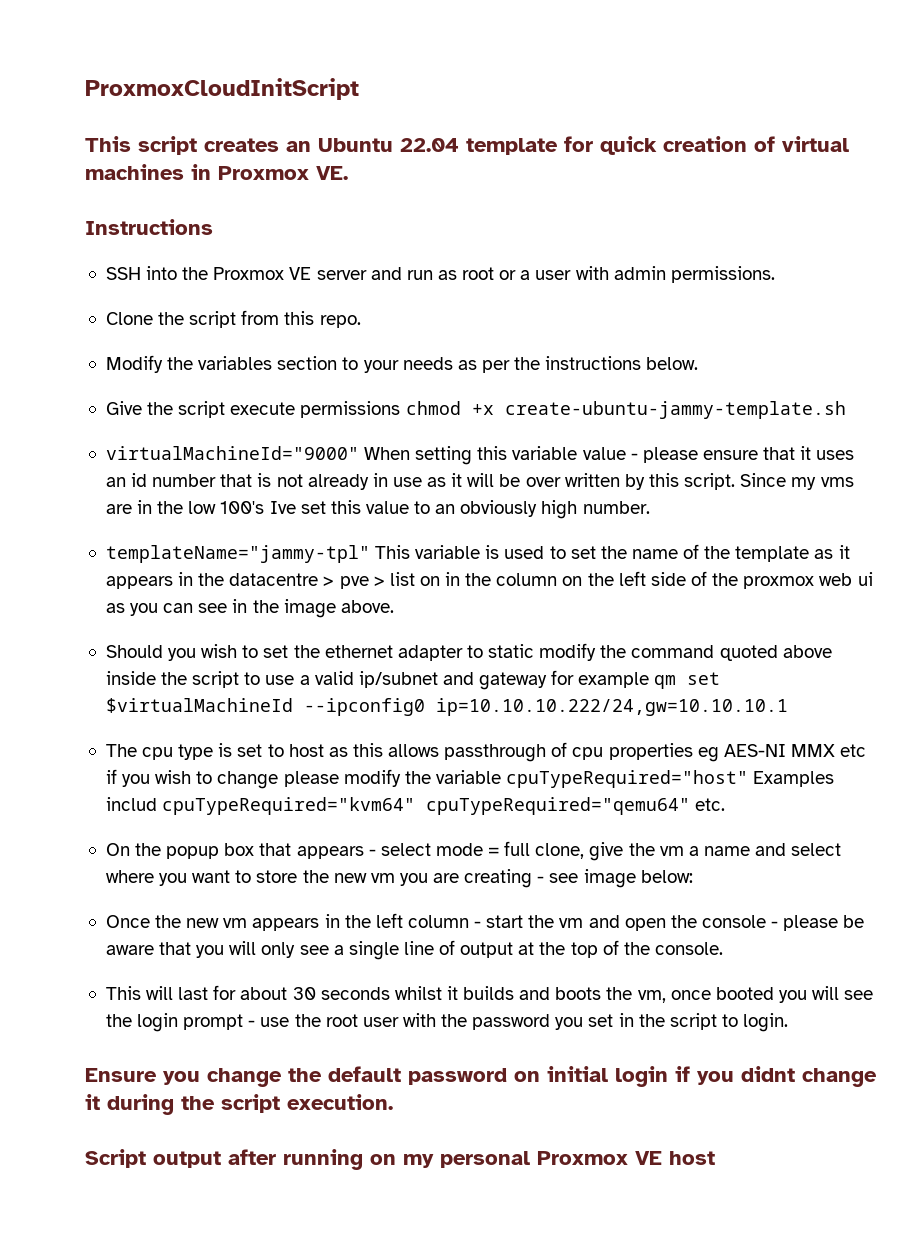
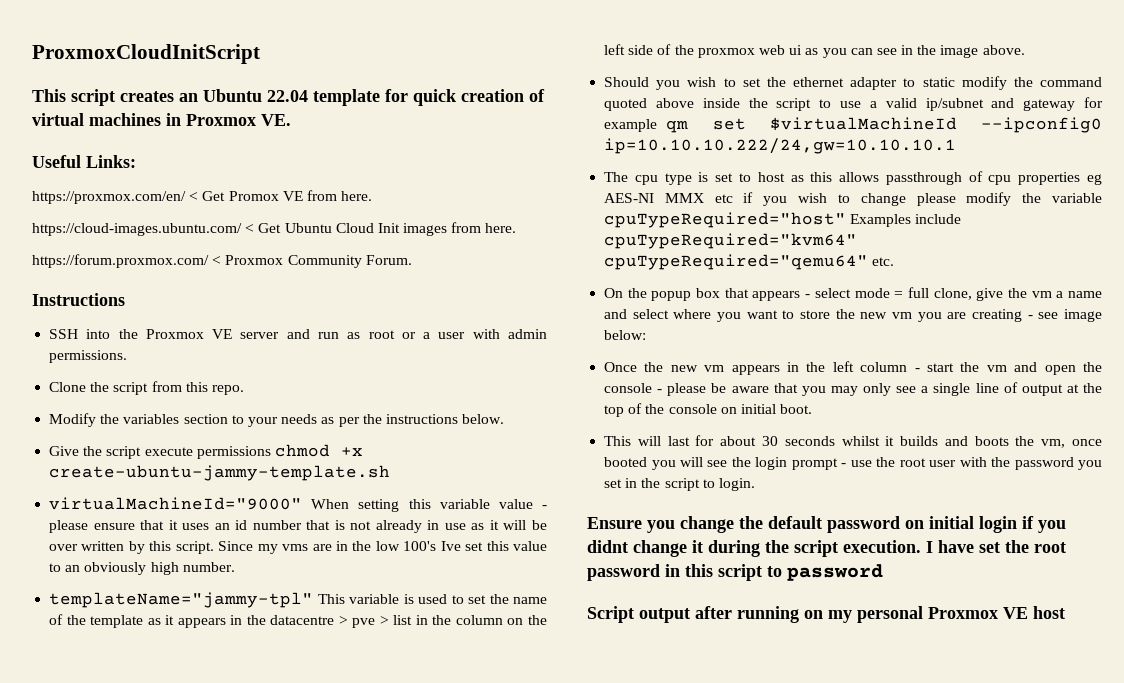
(348, 173) none -> [32,155,136,168] [32,190,373,204] [32,222,517,236] [32,254,412,268] // Useful Links: // https://proxmox.com/en/ < Get Promox VE from here. // https://cloud-images.ubuntu.com/ < Get Ubuntu Cloud Init images from here. // https://forum.proxmox.com/ < Proxmox Community Forum.
[419,576,440,586] on -> (413, 620) none
[105,797,157,811] includ -> [915,214,962,224] include
[229,941,257,955] will -> [830,386,858,396] may
[654,942,723,955] console. -> [668,404,813,414] console on initial boot.
(393, 1102) none -> [926,540,1066,553] [587,564,883,581] I have set the root password in this script to password

